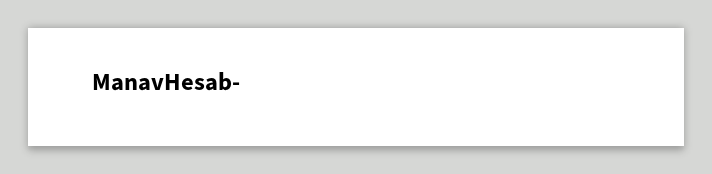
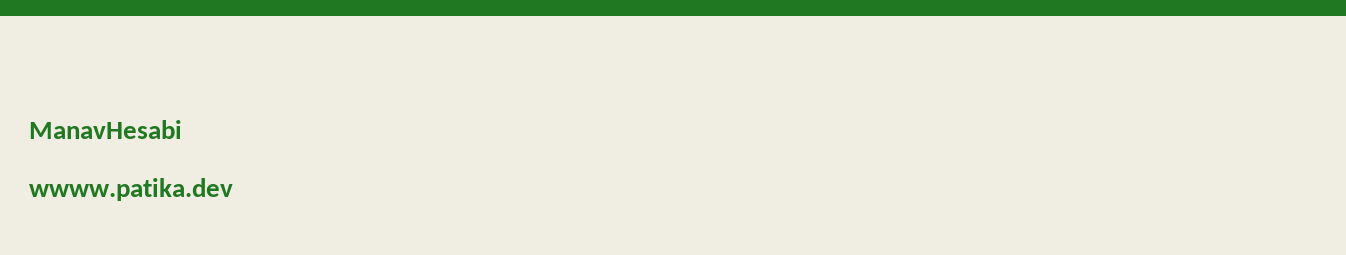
[92,72,240,91] ManavHesab- -> [29,120,182,139] [29,178,233,201] ManavHesabi // wwww.patika.dev

